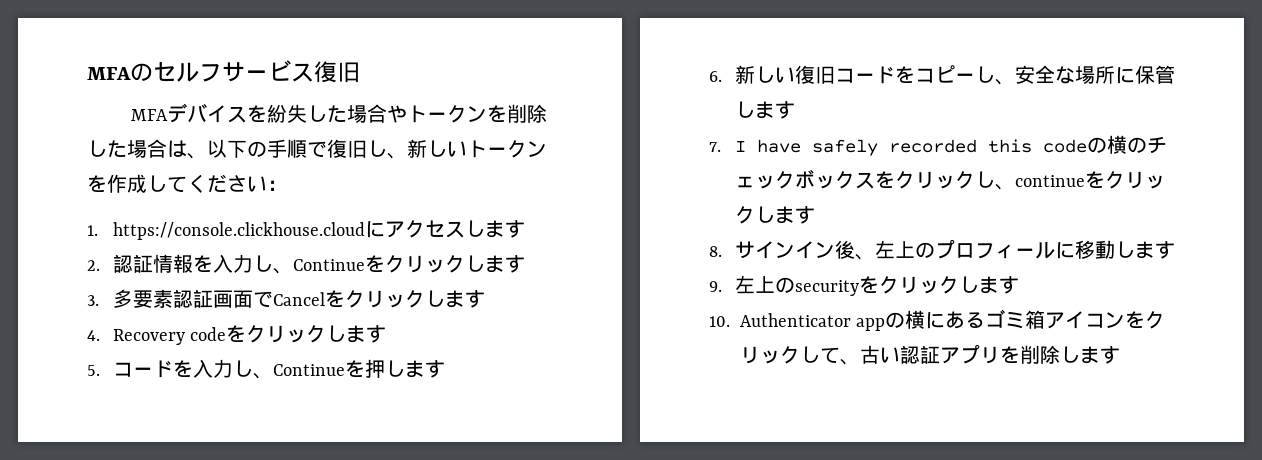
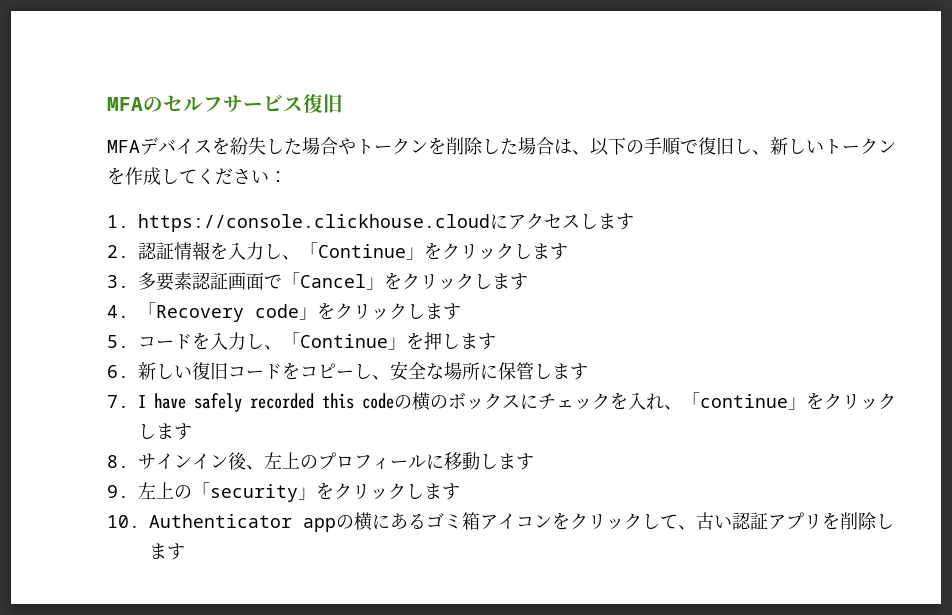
[292,259,365,271] Continue -> [300,242,424,260] 「Continue」
[272,292,325,306] Cancel -> [282,272,384,290] 「Cancel」
(100, 335) none -> [138,302,156,318] 「
(226, 334) none -> [299,307,317,320] 」
[272,364,345,376] Continue -> [282,332,406,350] 「Continue」
[1146,136,1167,154] [734,169,1085,190] チェックボックスをクリックし、continue -> [448,392,806,410] ボックスにチェックを入れ、「continue」
[794,280,859,296] security -> [192,482,316,502] 「security」

